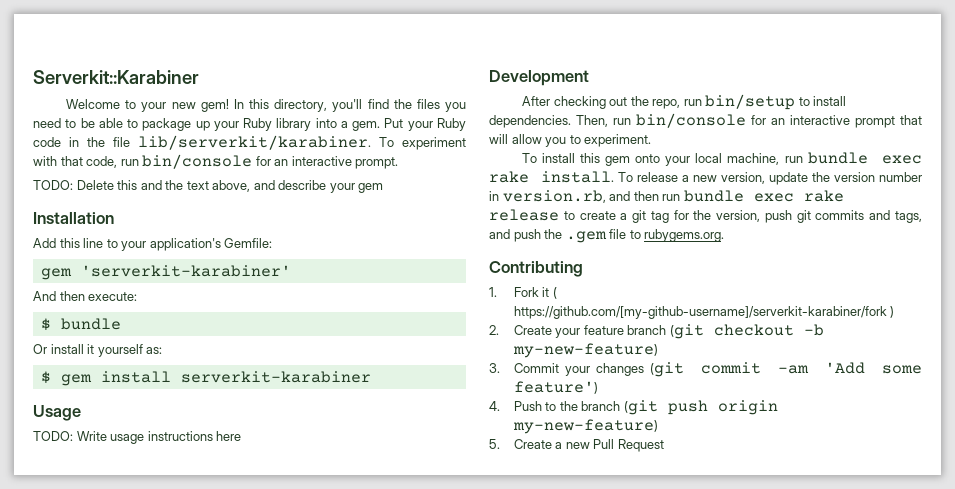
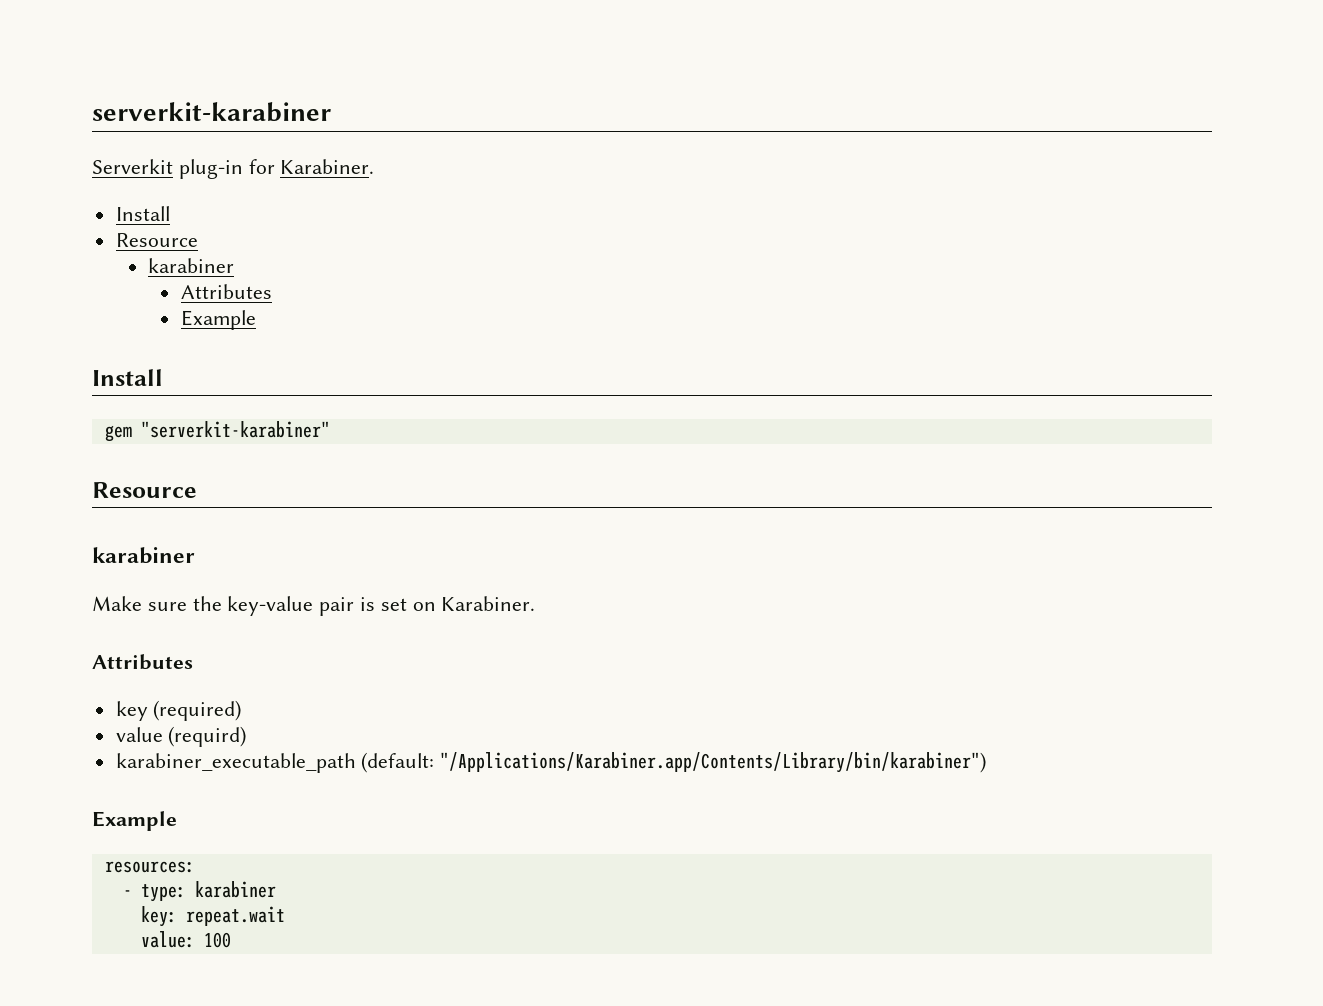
[33,70,199,84] [66,99,466,112] [33,118,466,131] [33,135,466,150] [33,154,399,169] [33,180,384,193] [33,212,114,224] [33,238,273,251] [40,265,291,280] [33,291,138,301] [40,318,121,331] [33,344,163,357] [40,371,371,386] [33,405,81,421] [33,431,242,444] [489,70,589,86] [522,94,847,110] [489,113,922,128] [489,134,652,147] [522,152,922,166] [489,171,922,185] [489,190,844,203] [489,209,922,223] [489,229,725,243] [489,261,583,277] [489,287,557,299] [513,306,895,319] [489,324,824,339] [512,343,658,358] [489,362,922,377] [513,381,598,394] [489,400,778,415] [512,419,658,434] [489,439,664,452] Serverkit::Karabiner // Welcome to your new gem! In this directory, you'll find the files you need to be able to package up your Ruby library into a gem. Put your Ruby code in the file lib/serverkit/karabiner. To experiment with that code, run bin/console for an interactive prompt. // TODO: Delete this and the text above, and describe your gem // Installation // Add this line to your application's Gemfile: // gem 'serverkit-karabiner' // And then execute: // $ bundle // Or install it yourself as: // $ gem install serverkit-karabiner // Usage // TODO: Write usage instructions here // Development // After checking out the repo, run bin/setup to install dependencies. Then, run bin/console for an interactive prompt that will allow you to experiment. // To install this gem onto your local machine, run bundle exec rake install. To release a new version, update the version number in version.rb, and then run bundle exec rake release to create a git tag for the version, push git commits and tags, and push the .gem file to rubygems.org. // Contributing // 1. Fork it ( https://github.com/[my-github-username]/serverkit-karabiner/fork ) // 2. Create your feature branch (git checkout -b my-new-feature) // 3. Commit your changes (git commit -am 'Add some feature') // 4. Push to the branch (git push origin my-new-feature) // 5. Create a new Pull Request -> [92,102,331,122] [92,159,375,179] [115,206,170,221] [115,233,198,247] [148,258,235,273] [180,284,272,299] [180,310,256,330] [92,369,163,386] [104,421,330,442] [92,482,197,498] [92,547,195,564] [92,596,536,616] [92,654,193,670] [115,700,242,721] [115,726,247,747] [115,752,987,773] [92,811,177,831] [104,861,195,873] [122,881,276,902] [140,906,285,927] [140,931,231,948] serverkit-karabiner // Serverkit plug-in for Karabiner. // Install // Resource // karabiner // Attributes // Example // Install // gem "serverkit-karabiner" // Resource // karabiner // Make sure the key-value pair is set on Karabiner. // Attributes // key (required) // value (requird) // karabiner_executable_path (default: "/Applications/Karabiner.app/Contents/Library/bin/karabiner") // Example // resources: // - type: karabiner // key: repeat.wait // value: 100

